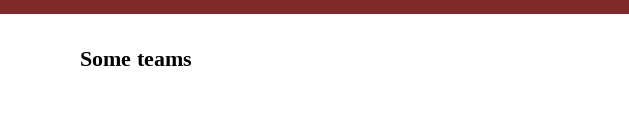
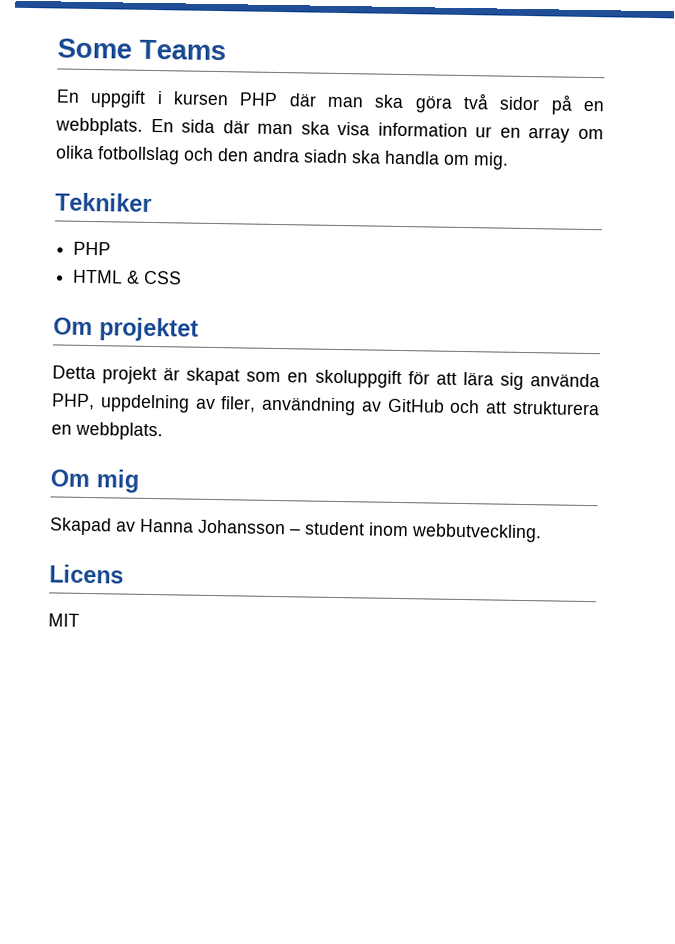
[137,54,192,66] teams -> [139,39,226,61] [56,89,604,115] [55,117,604,143] [55,145,509,170] [55,192,152,212] [73,241,112,256] [73,269,183,285] [53,317,199,342] [52,365,600,390] [51,393,600,416] [51,421,163,441] [50,469,140,493] [49,517,542,543] [49,564,124,584] [48,613,80,627] Teams // En uppgift i kursen PHP där man ska göra två sidor på en webbplats. En sida där man ska visa information ur en array om olika fotbollslag och den andra siadn ska handla om mig. // Tekniker // PHP // HTML & CSS // Om projektet // Detta projekt är skapat som en skoluppgift för att lära sig använda PHP, uppdelning av filer, användning av GitHub och att strukturera en webbplats. // Om mig // Skapad av Hanna Johansson – student inom webbutveckling. // Licens // MIT

